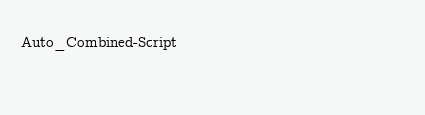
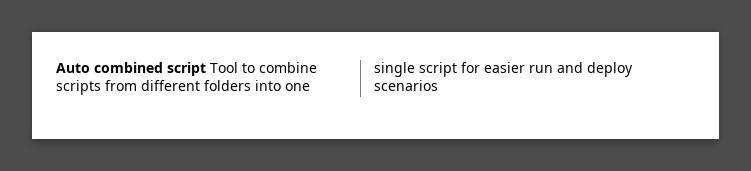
[21,36,177,51] Auto_Combined-Script -> [56,62,317,76] [56,80,310,95] [374,62,633,77] [374,80,438,91] Auto combined script Tool to combine scripts from different folders into one single script for easier run and deploy scenarios

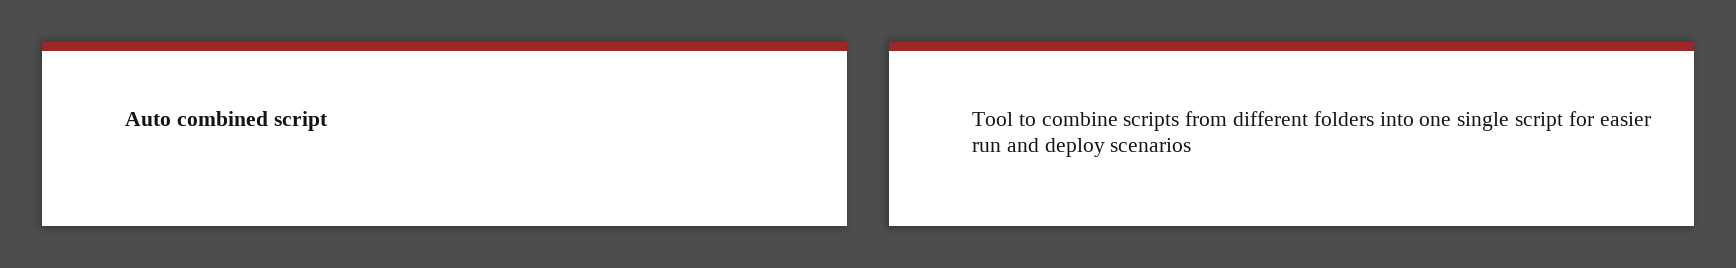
(206, 69) none -> (328, 121) //

